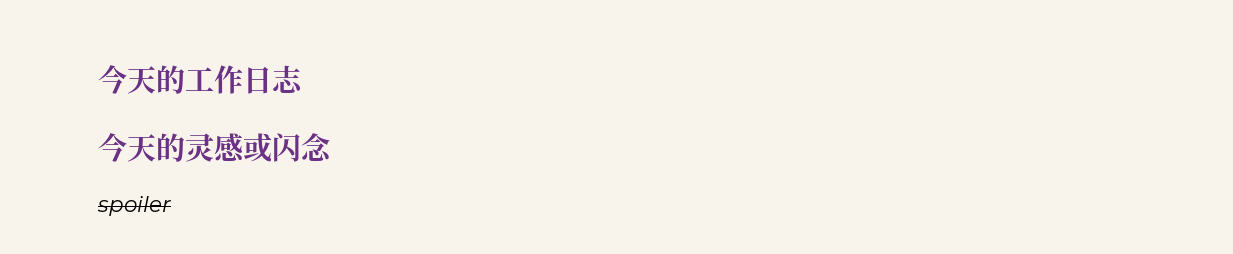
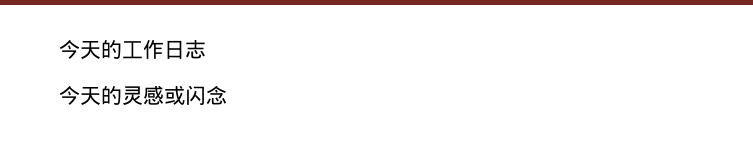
[97,196,171,216] // spoiler -> (227, 95) none

